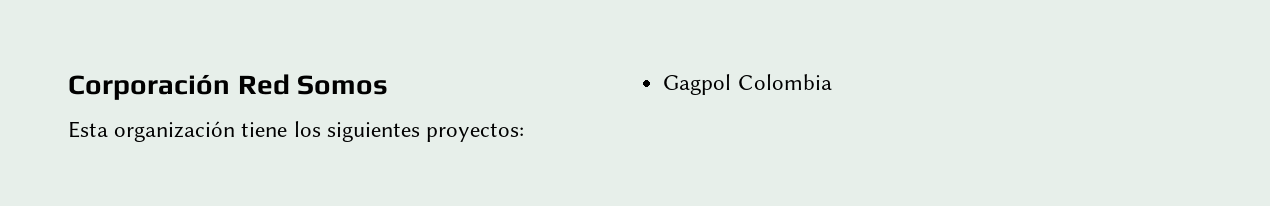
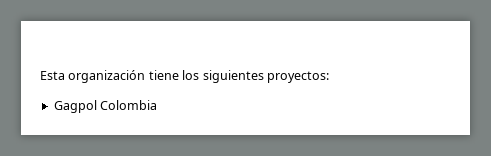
[68,74,389,100] Corporación Red Somos // -> (40, 75) none

